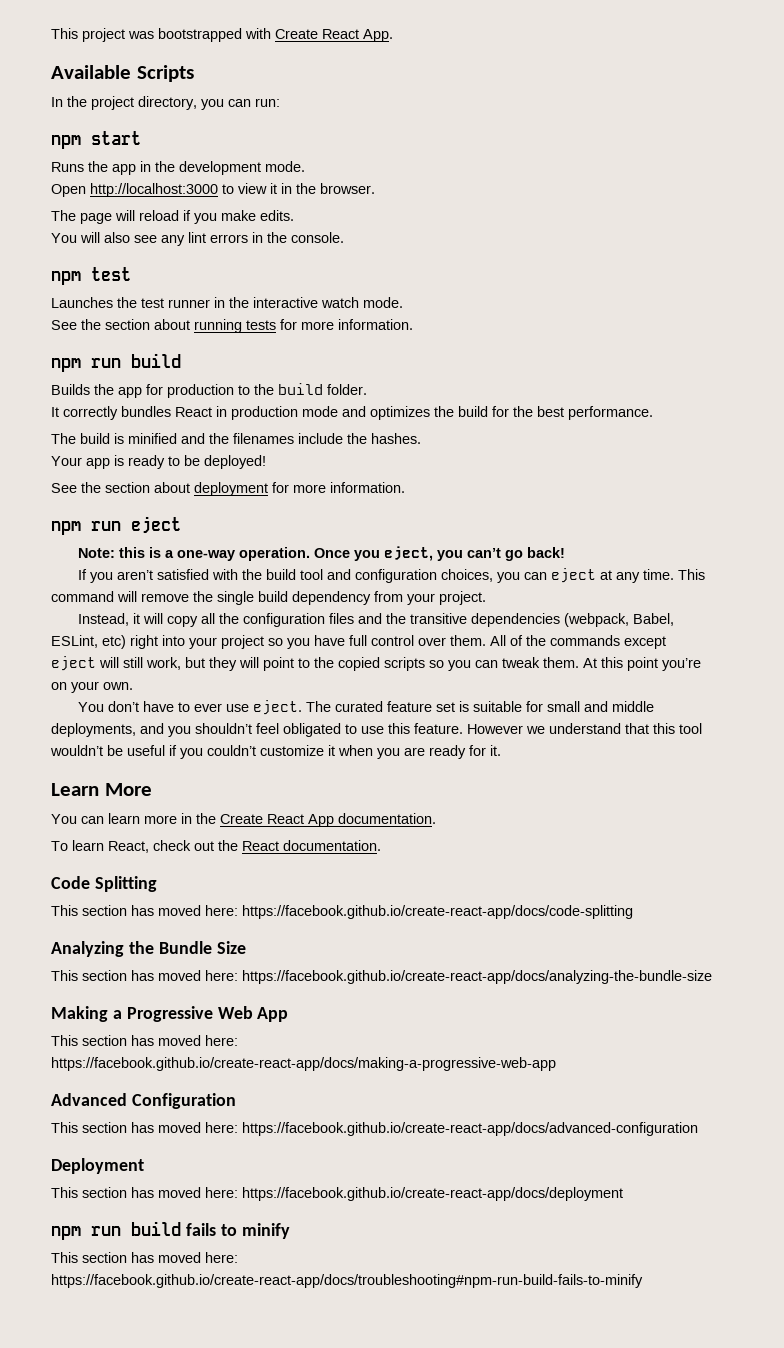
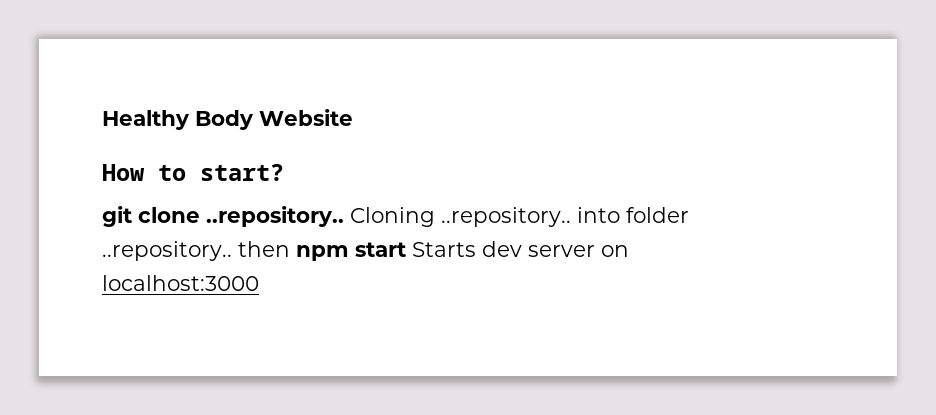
[51,28,393,42] [51,65,194,82] [51,96,280,110] [51,131,141,149] [51,161,305,175] [51,183,375,197] [51,210,294,224] [51,232,344,246] [51,267,131,285] [51,297,403,308] [51,319,413,333] [51,353,181,372] [51,383,367,398] [51,406,653,420] [51,433,421,444] [51,455,266,469] [51,482,405,496] [51,516,181,535] [77,546,565,561] [77,568,705,583] [51,591,486,605] [77,613,674,627] [51,635,666,649] [51,656,701,671] [51,681,133,693] [77,700,654,715] [51,723,702,737] [50,745,501,759] [51,783,152,796] [51,813,436,827] [51,840,381,853] [51,876,157,892] [51,905,633,919] [51,941,246,957] [51,970,712,984] [51,1006,289,1022] [51,1035,238,1046] [51,1057,556,1071] [51,1093,236,1109] [51,1122,698,1136] [51,1158,144,1174] [51,1187,623,1201] [51,1221,290,1240] [51,1252,238,1263] [51,1274,643,1288] This project was bootstrapped with Create React App. // Available Scripts // In the project directory, you can run: // npm start // Runs the app in the development mode. // Open http://localhost:3000 to view it in the browser. // The page will reload if you make edits. // You will also see any lint errors in the console. // npm test // Launches the test runner in the interactive watch mode. // See the section about running tests for more information. // npm run build // Builds the app for production to the build folder. // It correctly bundles React in production mode and optimizes the build for the best performance. // The build is minified and the filenames include the hashes. // Your app is ready to be deployed! // See the section about deployment for more information. // npm run eject // Note: this is a one-way operation. Once you eject, you can’t go back! // If you aren’t satisfied with the build tool and configuration choices, you can eject at any time. This command will remove the single build dependency from your project. // Instead, it will copy all the configuration files and the transitive dependencies (webpack, Babel, ESLint, etc) right into your project so you have full control over them. All of the commands except eject will still work, but they will point to the copied scripts so you can tweak them. At this point you’re on your own. // You don’t have to ever use eject. The curated feature set is suitable for small and middle deployments, and you shouldn’t feel obligated to use this feature. However we understand that this tool wouldn’t be useful if you couldn’t customize it when you are ready for it. // Learn More // You can learn more in the Create React App documentation. // To learn React, check out the React documentation. // Code Splitting // This section has moved here: https://facebook.github.io/create-react-app/docs/code-splitting // Analyzing the Bundle Size // This section has moved here: https://facebook.github.io/create-react-app/docs/analyzing-the-bundle-size // Making a Progressive Web App // This section has moved here: https://facebook.github.io/create-react-app/docs/making-a-progressive-web-app // Advanced Configuration // This section has moved here: https://facebook.github.io/create-react-app/docs/advanced-configuration // Deployment // This section has moved here: https://facebook.github.io/create-react-app/docs/deployment // npm run build fails to minify // This section has moved here: https://facebook.github.io/create-react-app/docs/troubleshooting#npm-run-build-fails-to-minify -> [102,109,353,130] [102,164,284,181] [102,206,689,227] [102,241,629,261] [102,275,259,291] Healthy Body Website // How to start? // git clone ..repository.. Cloning ..repository.. into folder ..repository.. then npm start Starts dev server on localhost:3000

